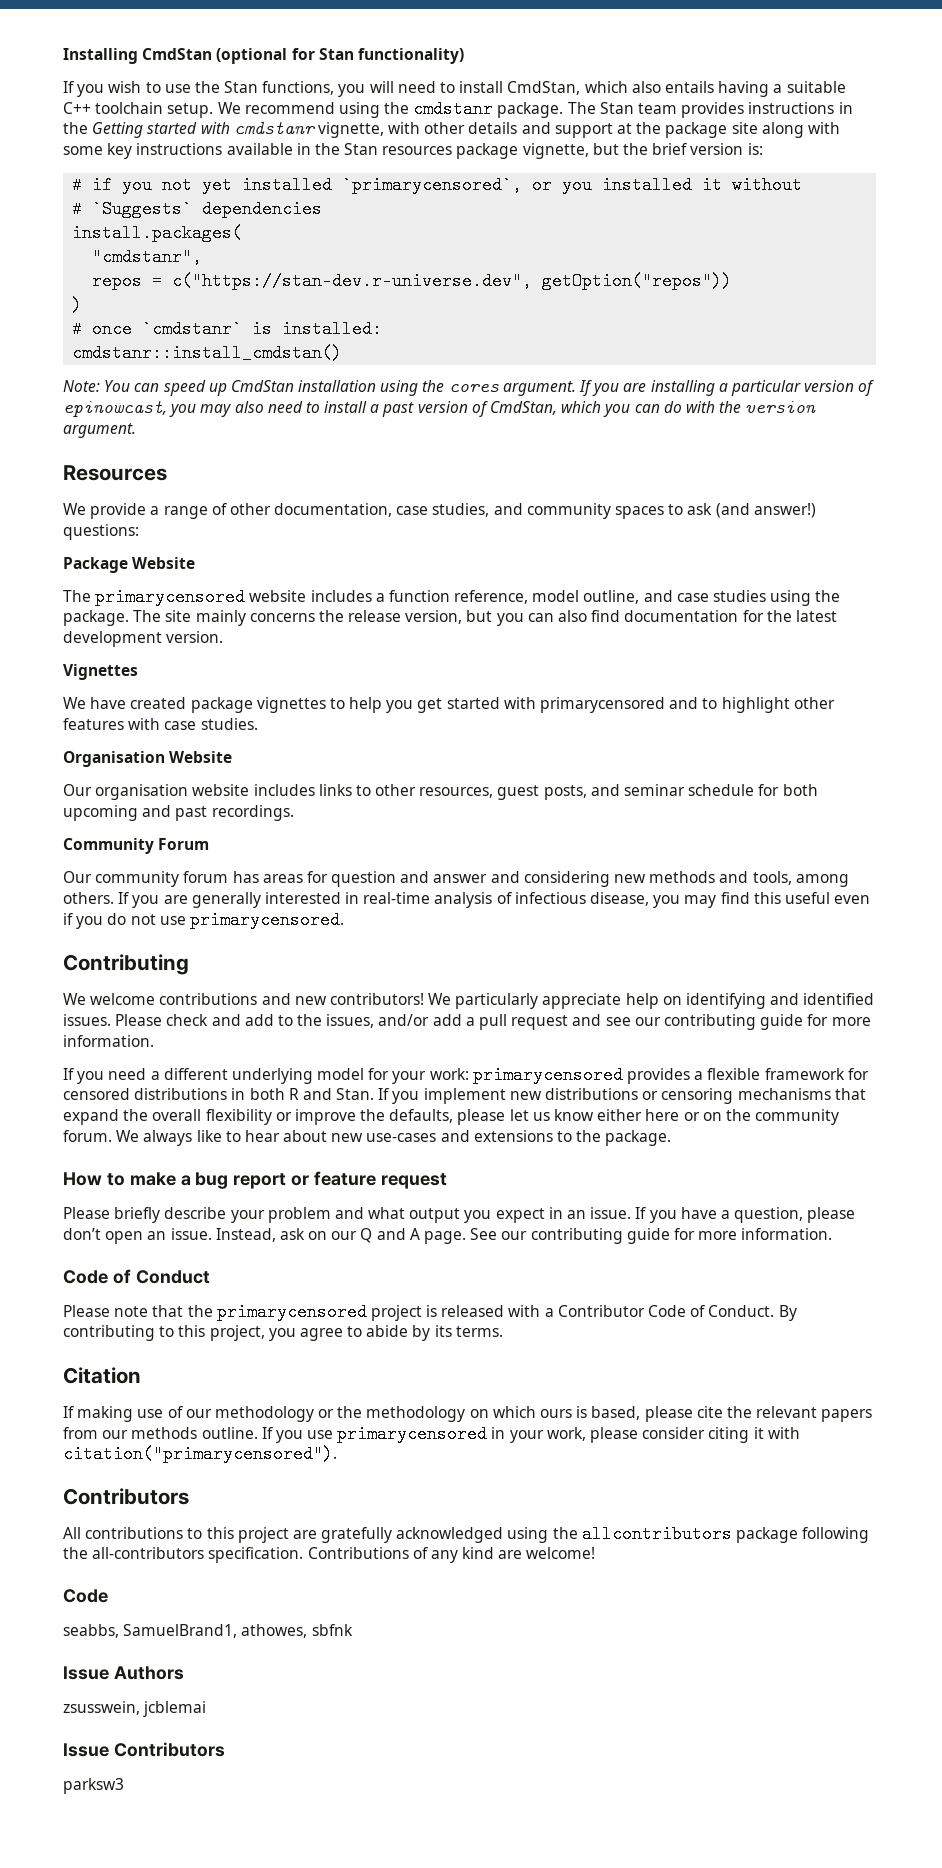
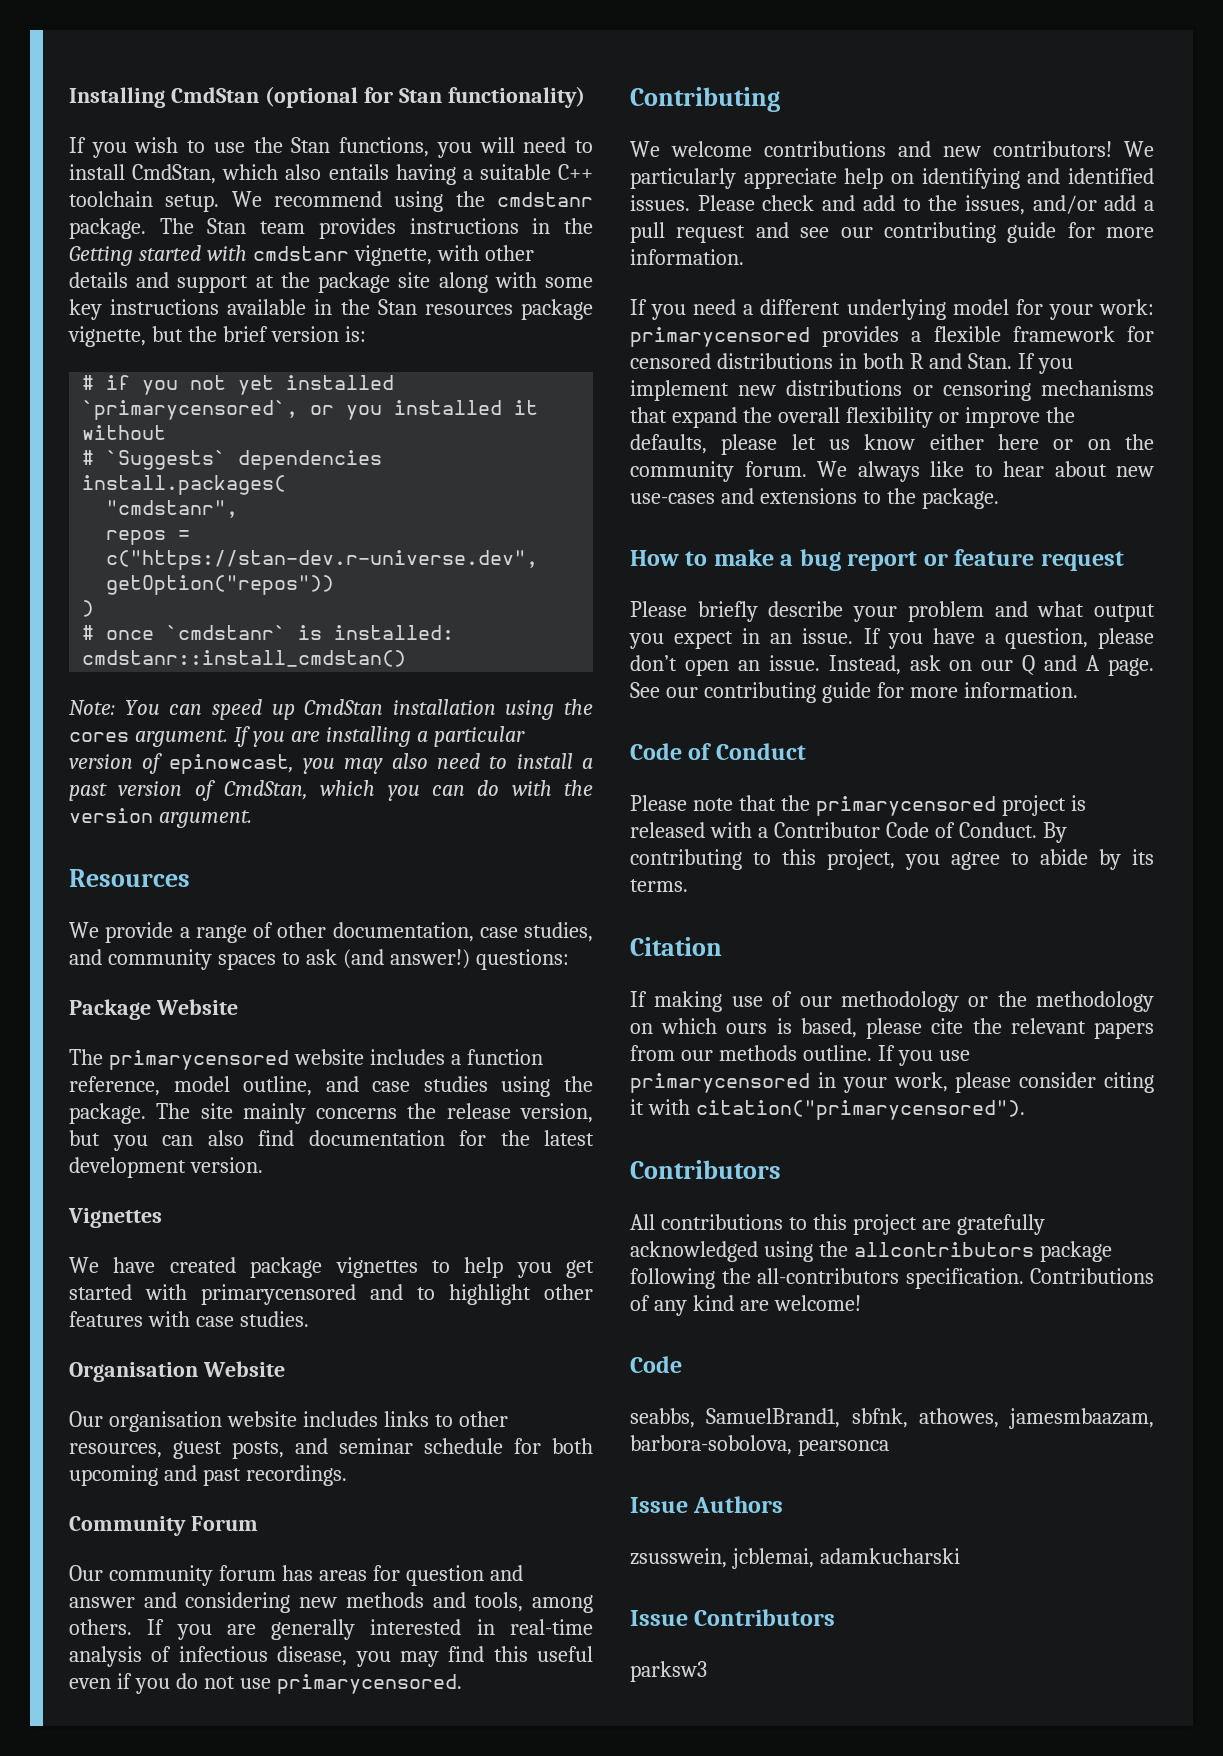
[241,1624,353,1638] athowes, sbfnk -> [851,1408,1154,1429] [630,1435,889,1456] sbfnk, athowes, jamesmbaazam, barbora-sobolova, pearsonca
[143,1701,207,1717] jcblemai -> [731,1548,960,1569] jcblemai, adamkucharski

